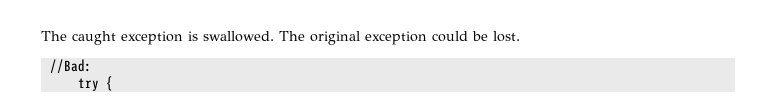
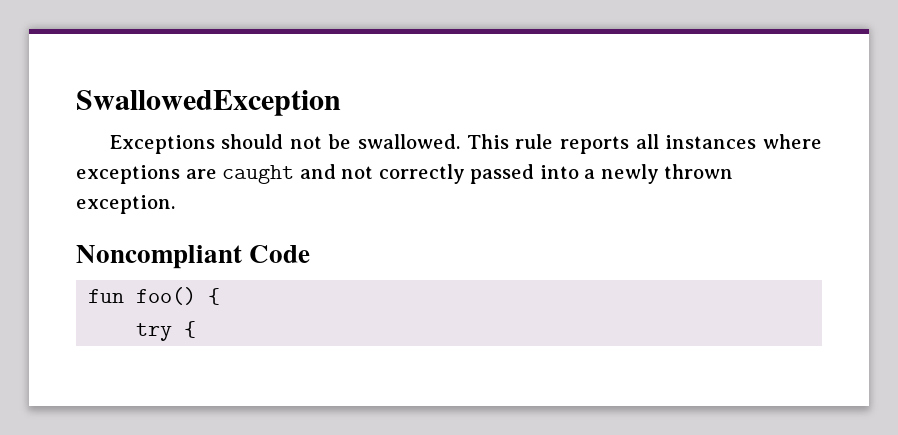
[41,31,520,45] [49,59,92,74] The caught exception is swallowed. The original exception could be lost. // //Bad: -> [76,90,341,116] [108,134,822,154] [76,164,734,184] [76,195,175,214] [76,245,311,269] [88,287,221,305] SwallowedException // Exceptions should not be swallowed. This rule reports all instances where exceptions are caught and not correctly passed into a newly thrown exception. // Noncompliant Code // fun foo() {

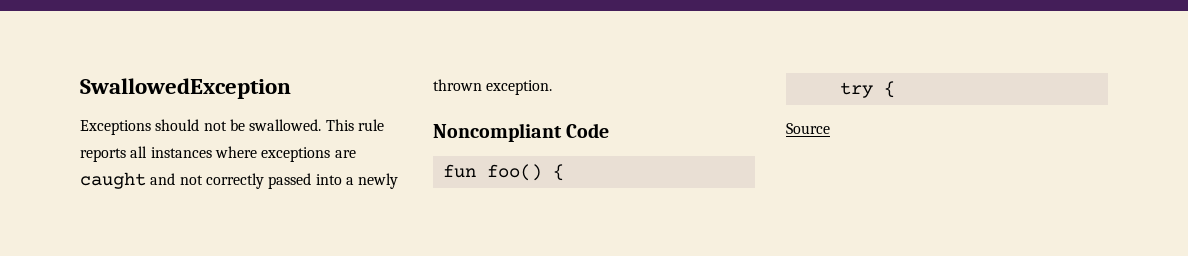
(197, 329) none -> [786,123,830,134] // Source

